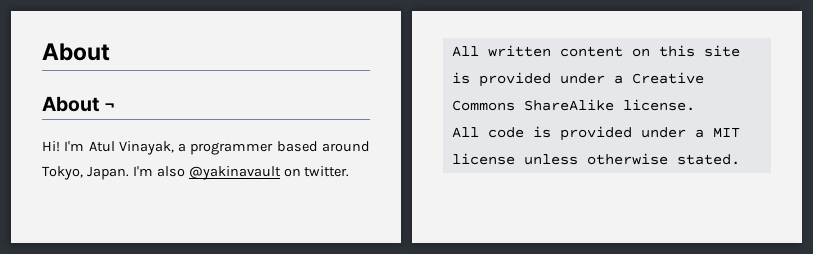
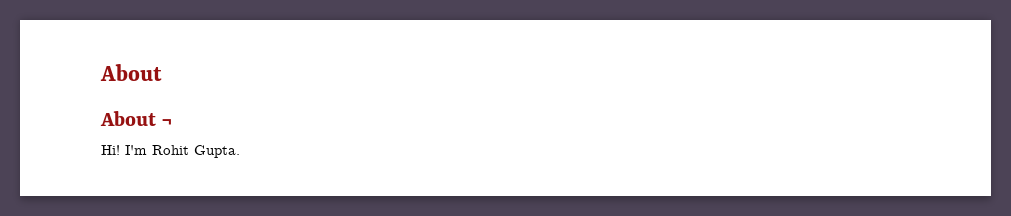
[88,141,370,155] [42,166,350,180] [451,45,740,57] [451,72,704,87] [451,99,695,111] [451,126,740,141] [451,153,740,165] Atul Vinayak, a programmer based around Tokyo, Japan. I'm also @yakinavault on twitter. // All written content on this site is provided under a Creative Commons ShareAlike license. // All code is provided under a MIT license unless otherwise stated. -> [152,145,240,158] Rohit Gupta.

